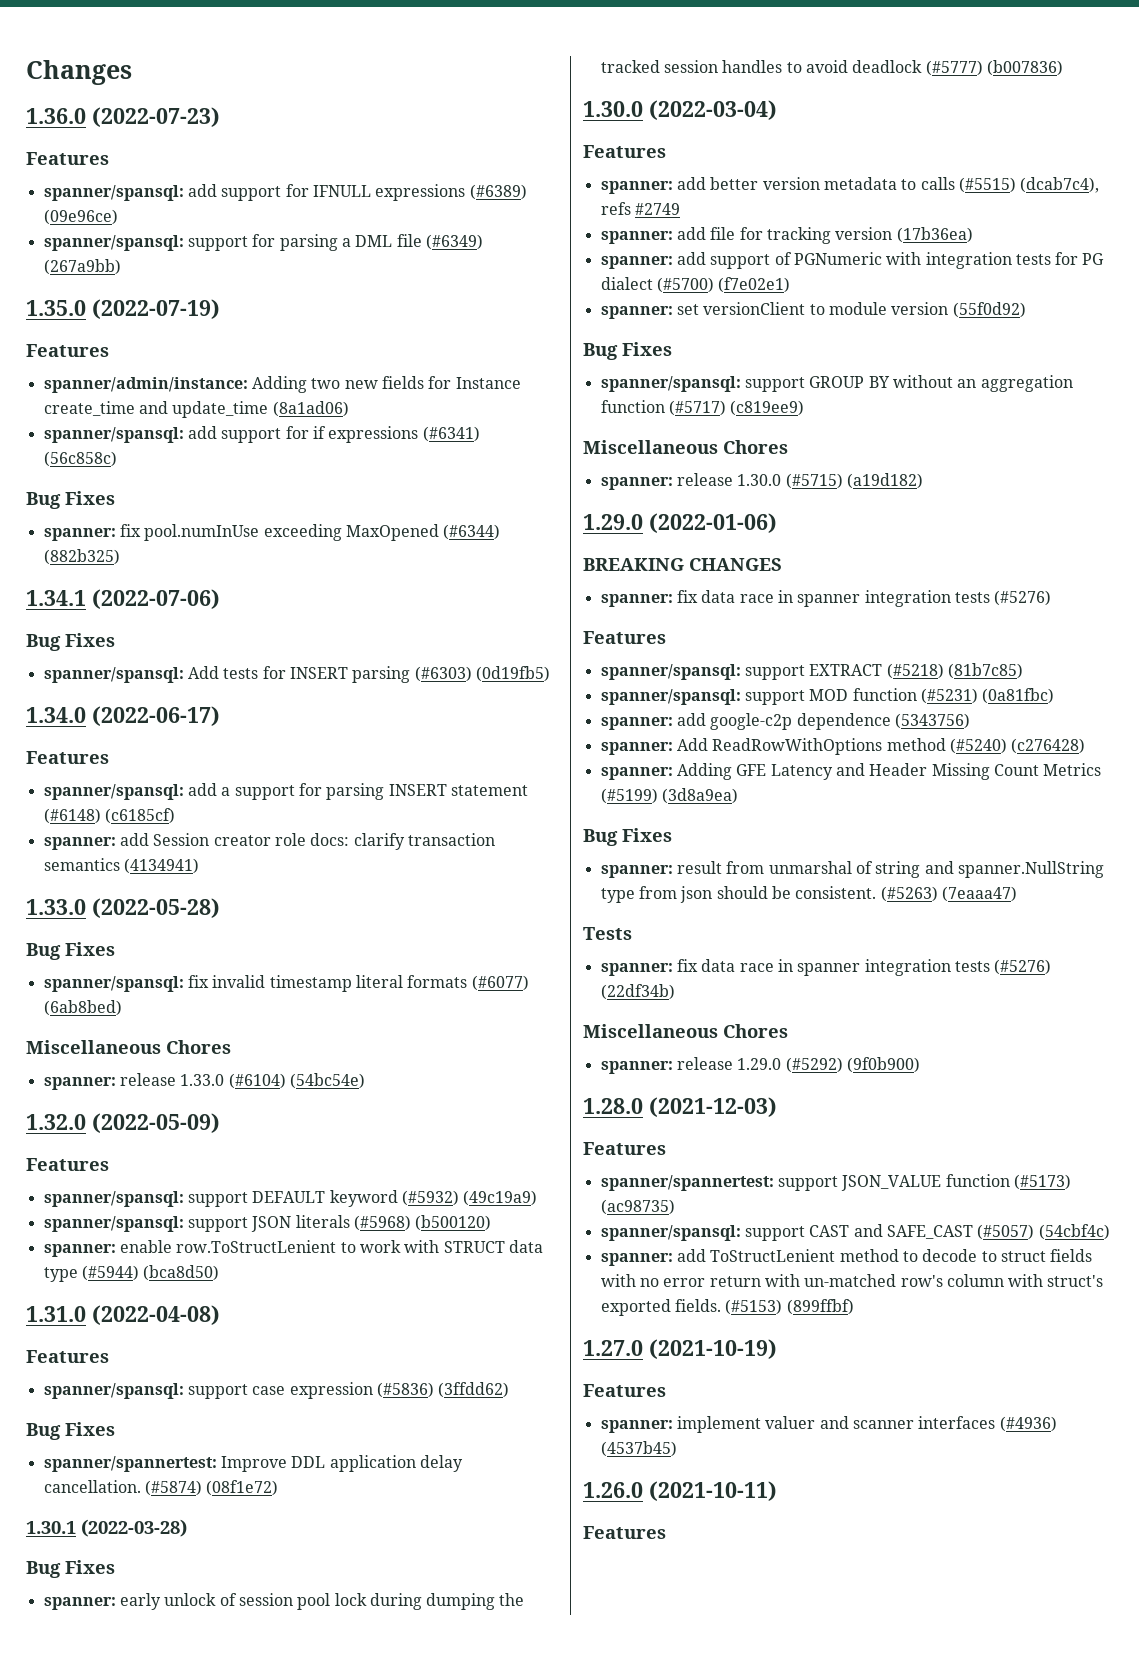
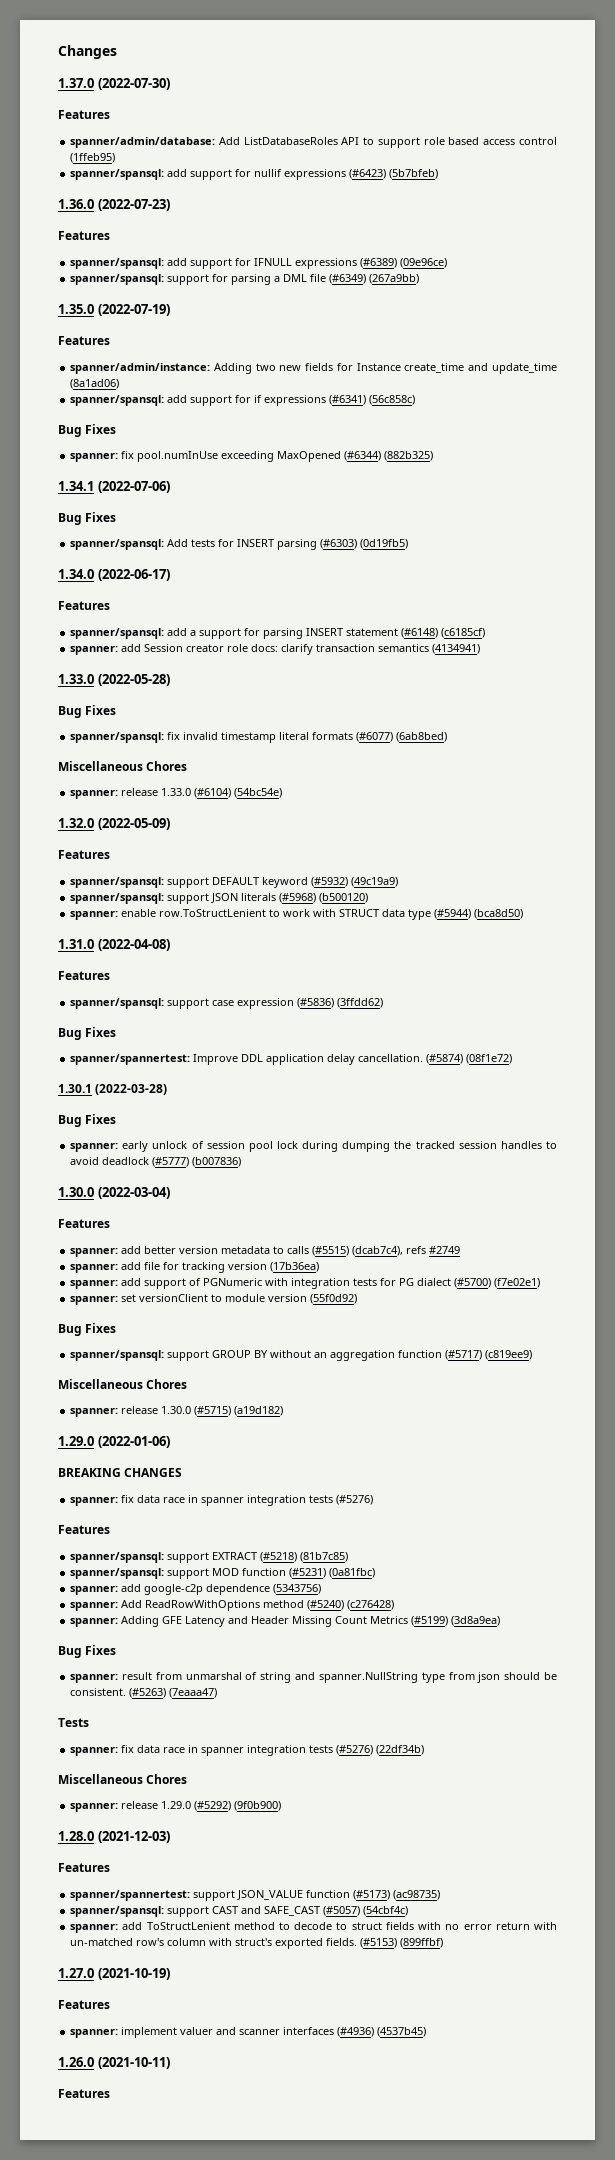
(132, 72) none -> [58,78,170,90] [58,110,110,119] [70,137,557,148] [70,153,116,163] [70,169,439,180] // 1.37.0 (2022-07-30) // Features // spanner/admin/database: Add ListDatabaseRoles API to support role based access control (1ffeb95) // spanner/spansql: add support for nullif expressions (#6423) (5b7bfeb)

